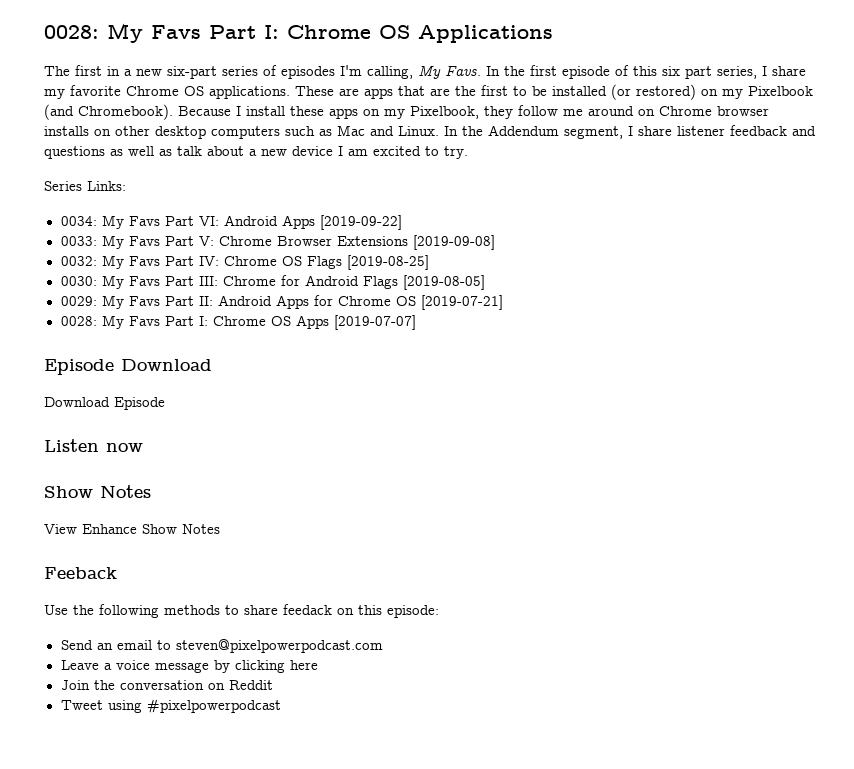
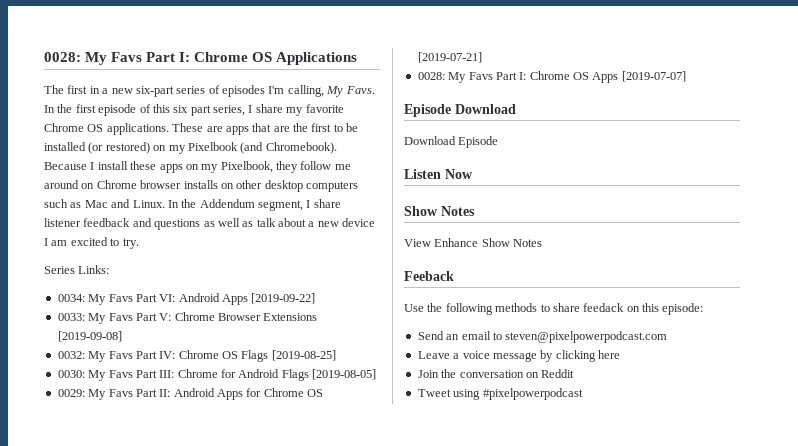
[106,443,143,452] now -> [445,169,473,179] Now

